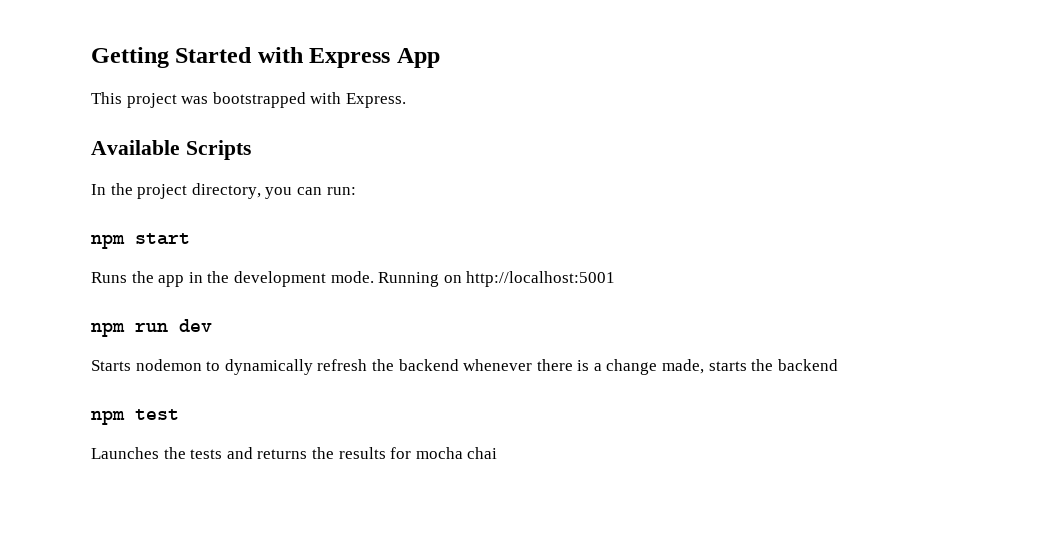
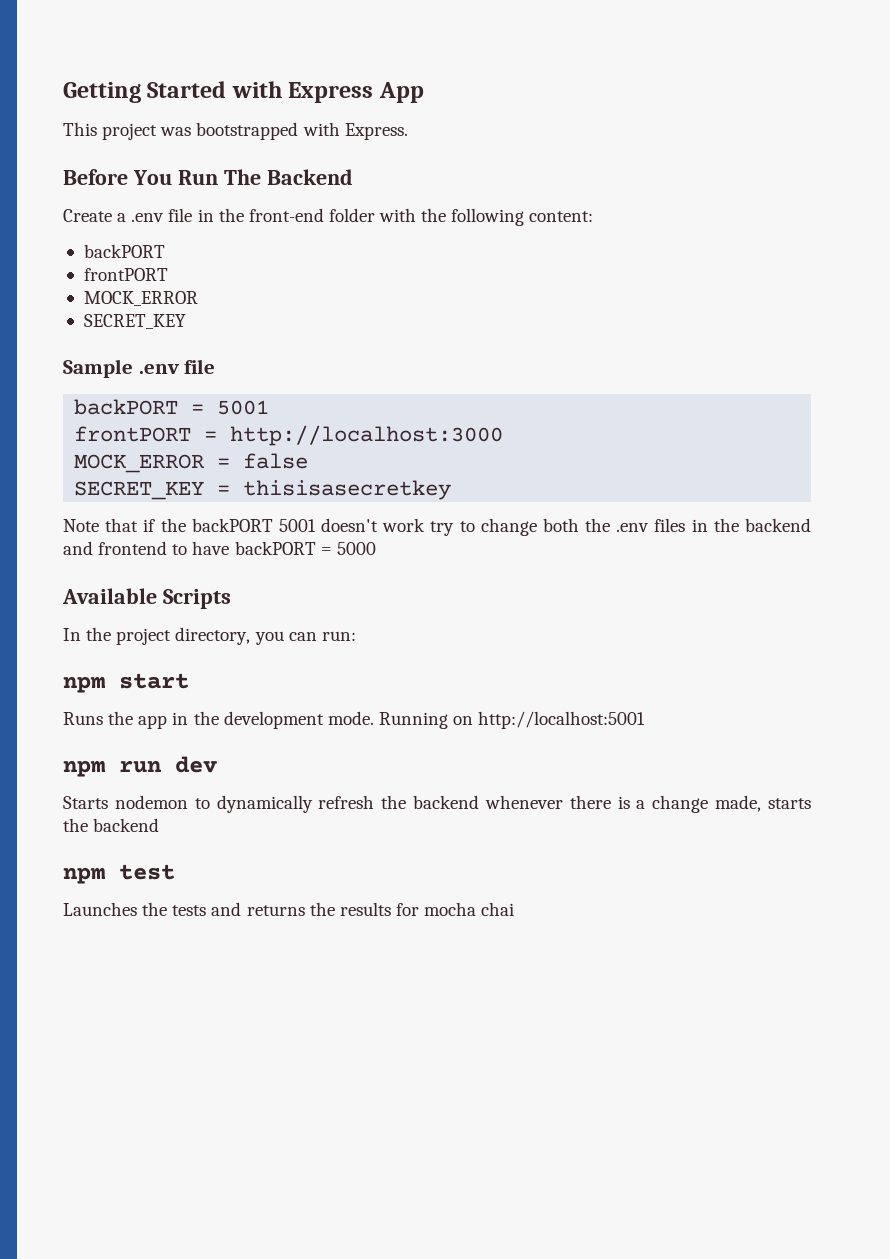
(406, 100) none -> [63,169,353,185] [63,208,594,226] [83,244,165,258] [83,268,168,281] [83,291,198,306] [83,314,186,329] [63,359,216,378] [74,399,270,415] [74,425,504,446] [74,453,309,473] [74,480,452,500] [63,518,811,536] [63,541,376,555] // Before You Run The Backend // Create a .env file in the front-end folder with the following content: // backPORT // frontPORT // MOCK_ERROR // SECRET_KEY // Sample .env file // backPORT = 5001 // frontPORT = http://localhost:3000 // MOCK_ERROR = false // SECRET_KEY = thisisasecretkey // Note that if the backPORT 5001 doesn't work try to change both the .env files in the backend and frontend to have backPORT = 5000

